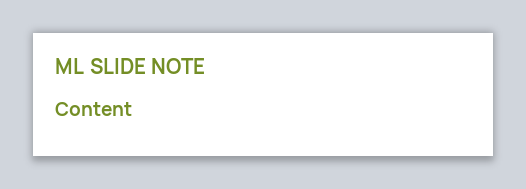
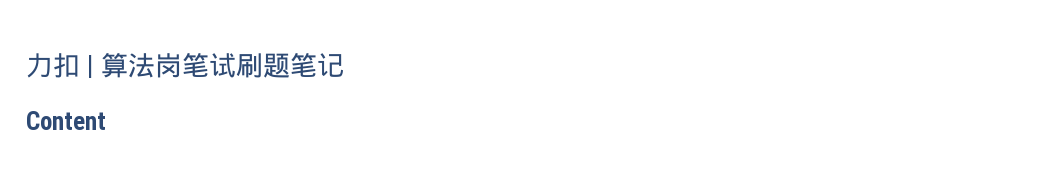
[55,58,206,74] ML SLIDE NOTE -> [26,52,344,78] 力扣 | 算法岗笔试刷题笔记

